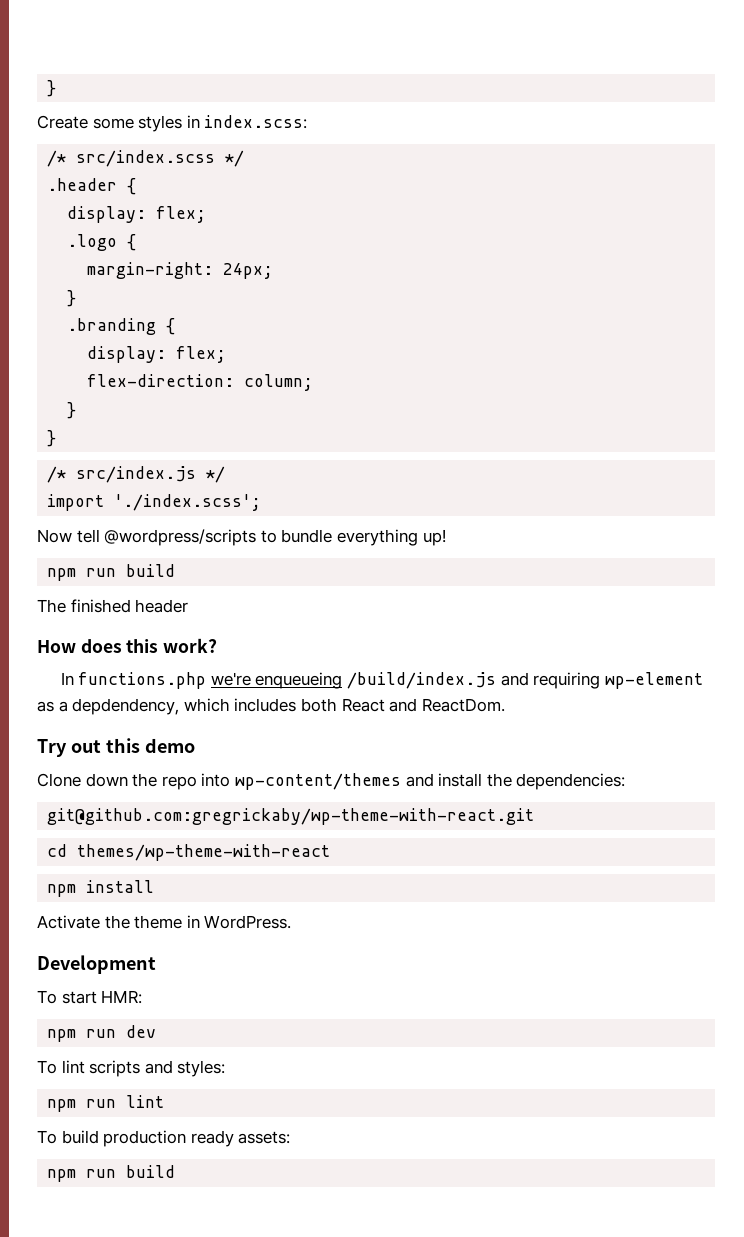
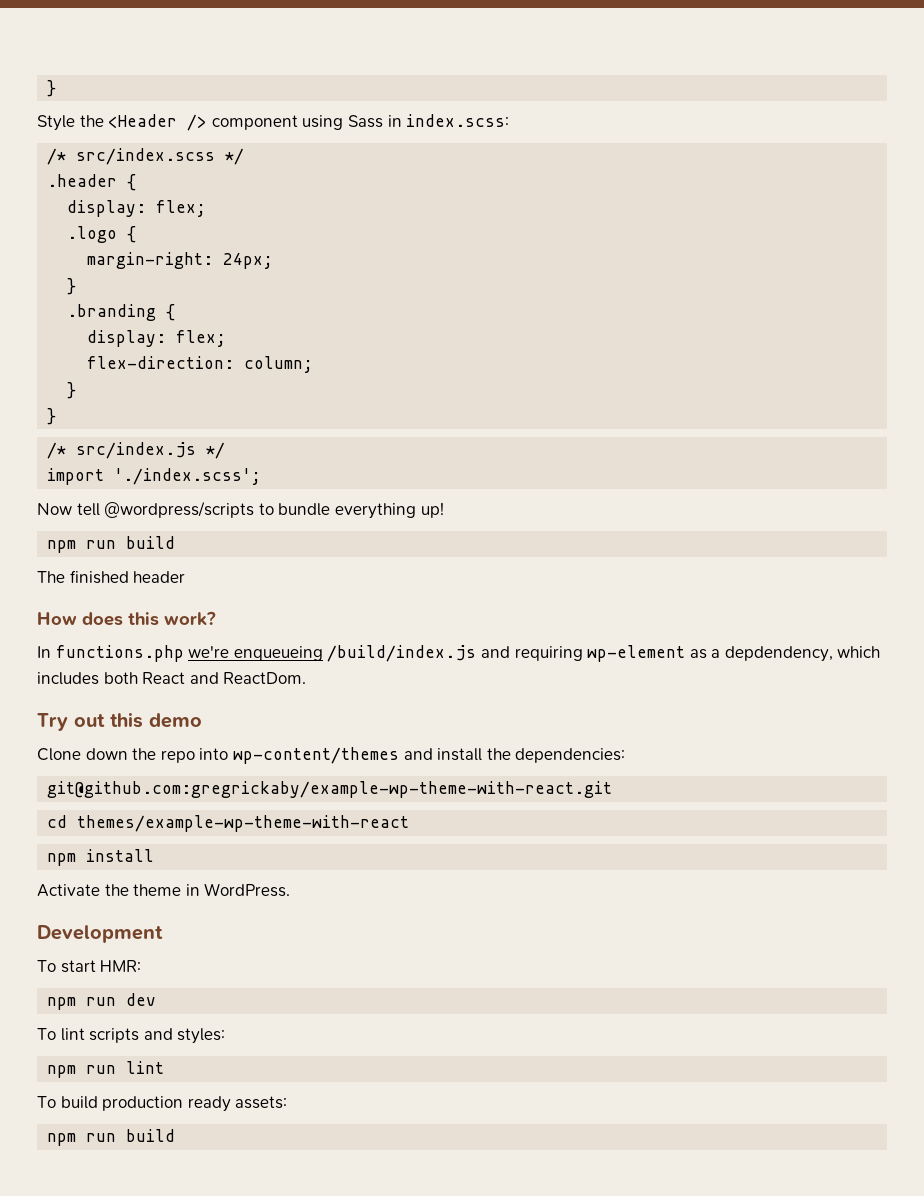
[47,80,57,97] [37,115,183,132] } // Create some styles -> [47,80,57,97] [37,114,383,131] } // Style the <Header /> component using Sass
[47,808,535,825] git@github.com:gregrickaby/wp-theme-with-react.git -> [47,781,613,798] git@github.com:gregrickaby/example-wp-theme-with-react.git
[77,844,331,861] themes/wp-theme-with-react -> [77,815,410,832] themes/example-wp-theme-with-react

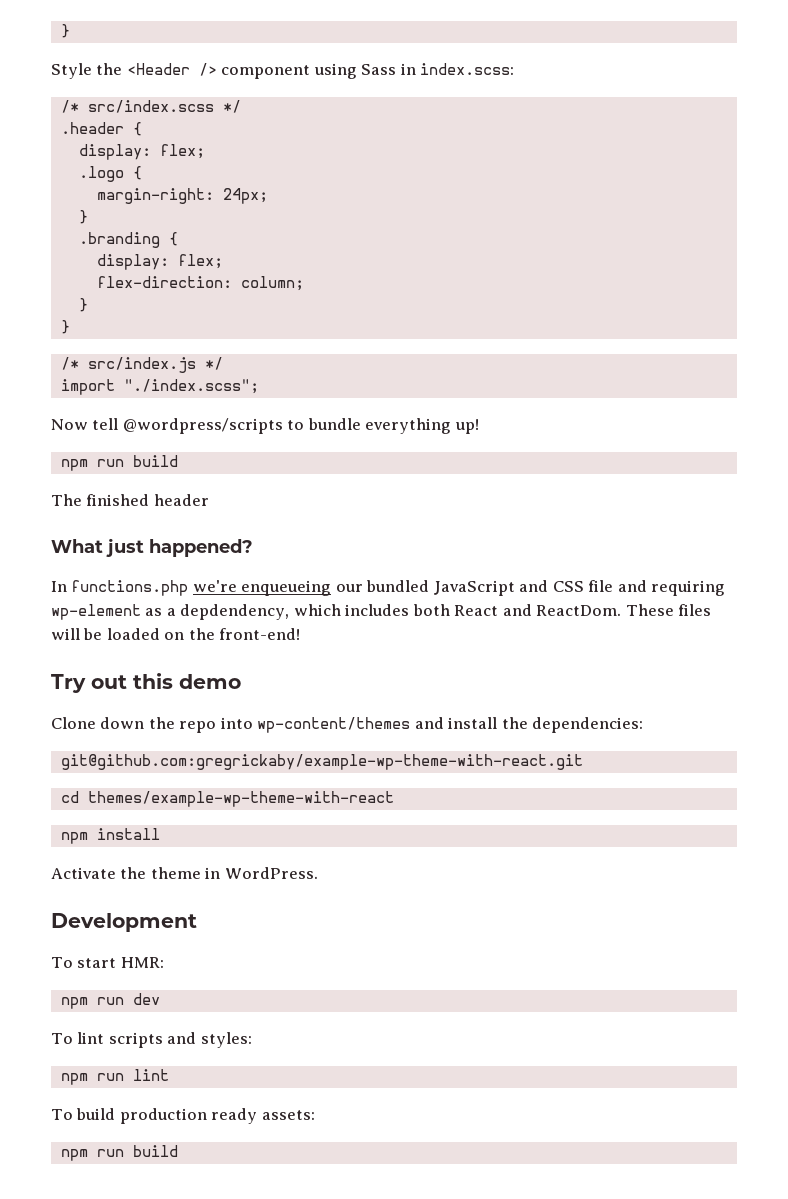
[114,468,262,485] './index.scss'; -> [123,379,259,394] "./index.scss";
[37,611,216,626] How does this work? -> [51,538,253,557] What just happened?
[327,645,477,662] /build/index.js -> [335,580,614,596] our bundled JavaScript and CSS file
(307, 678) none -> [625,604,712,616] [51,628,301,640] These files will be loaded on the front-end!

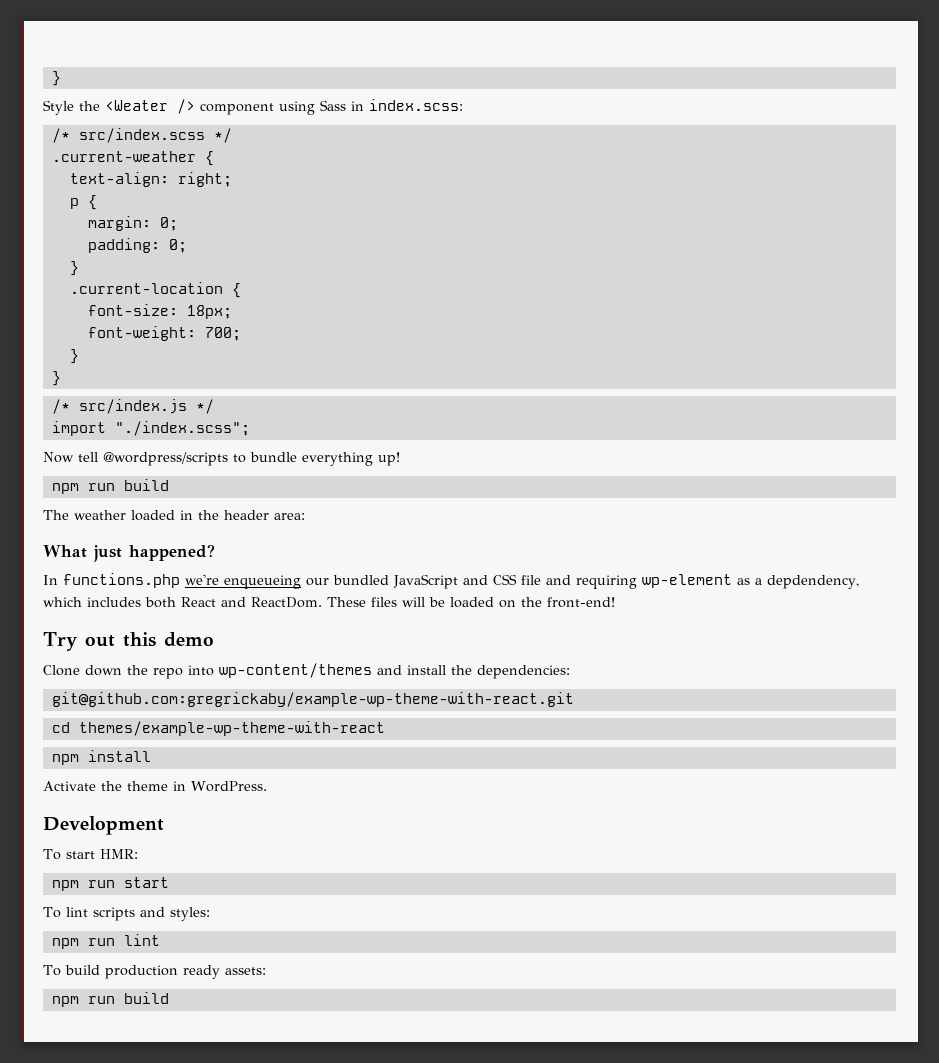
[126,63,190,75] <Header -> [105,100,168,111] <Weater
[60,122,142,136] [78,144,205,160] [78,166,142,182] [96,188,268,204] [78,210,88,224] [78,232,178,248] [96,254,223,270] [96,276,304,291] .header { // display: flex; // .logo { // margin-right: 24px; // } // .branding { // display: flex; // flex-direction: column; -> [51,151,214,166] [69,172,232,187] [69,195,97,210] [87,216,178,231] [87,238,187,253] [69,261,79,276] [69,282,241,298] [87,304,232,319] [87,326,241,341] .current-weather { // text-align: right; // p { // margin: 0; // padding: 0; // } // .current-location { // font-size: 18px; // font-weight: 700;
[86,494,150,506] finished -> [74,510,219,521] weather loaded in the
(209, 500) none -> [274,513,305,520] area:
[132,993,160,1005] dev -> [123,877,169,888] start

